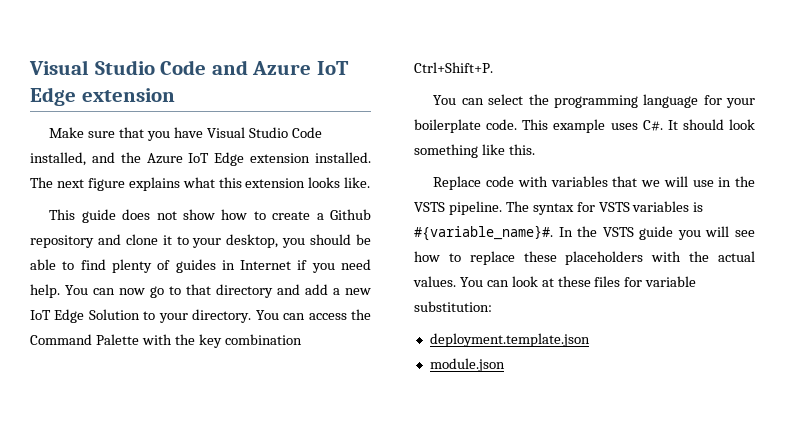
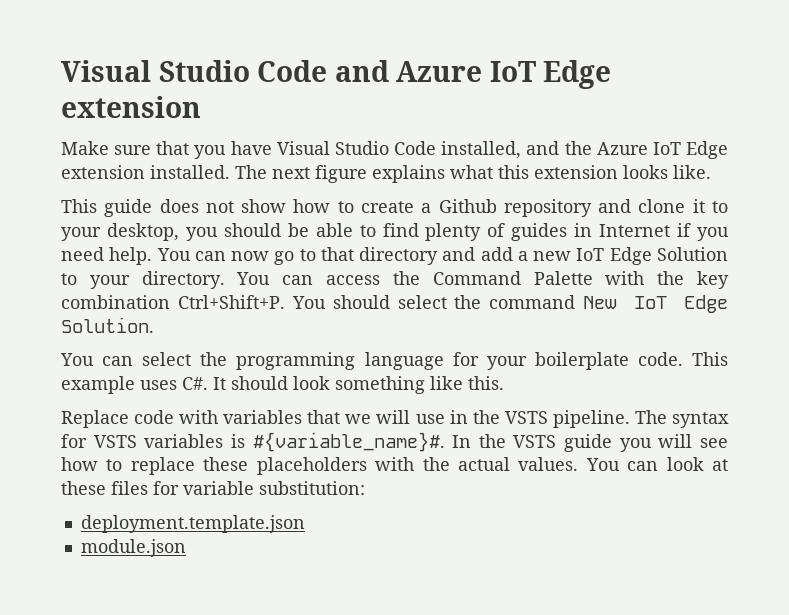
(493, 67) none -> [291,295,728,313] [61,317,154,333] You should select the command New IoT Edge Solution.

